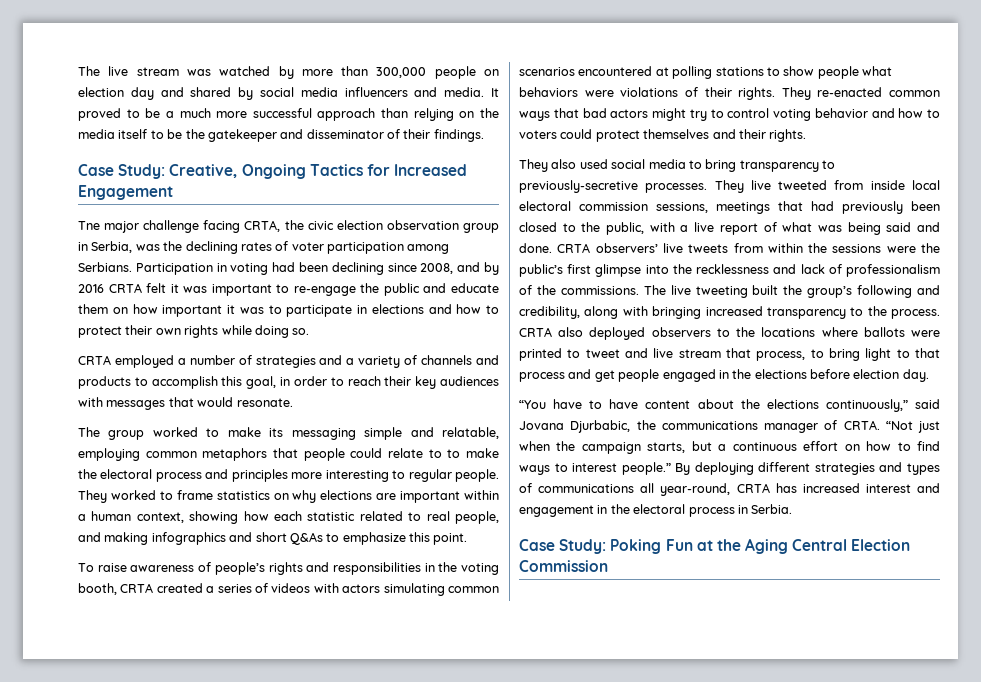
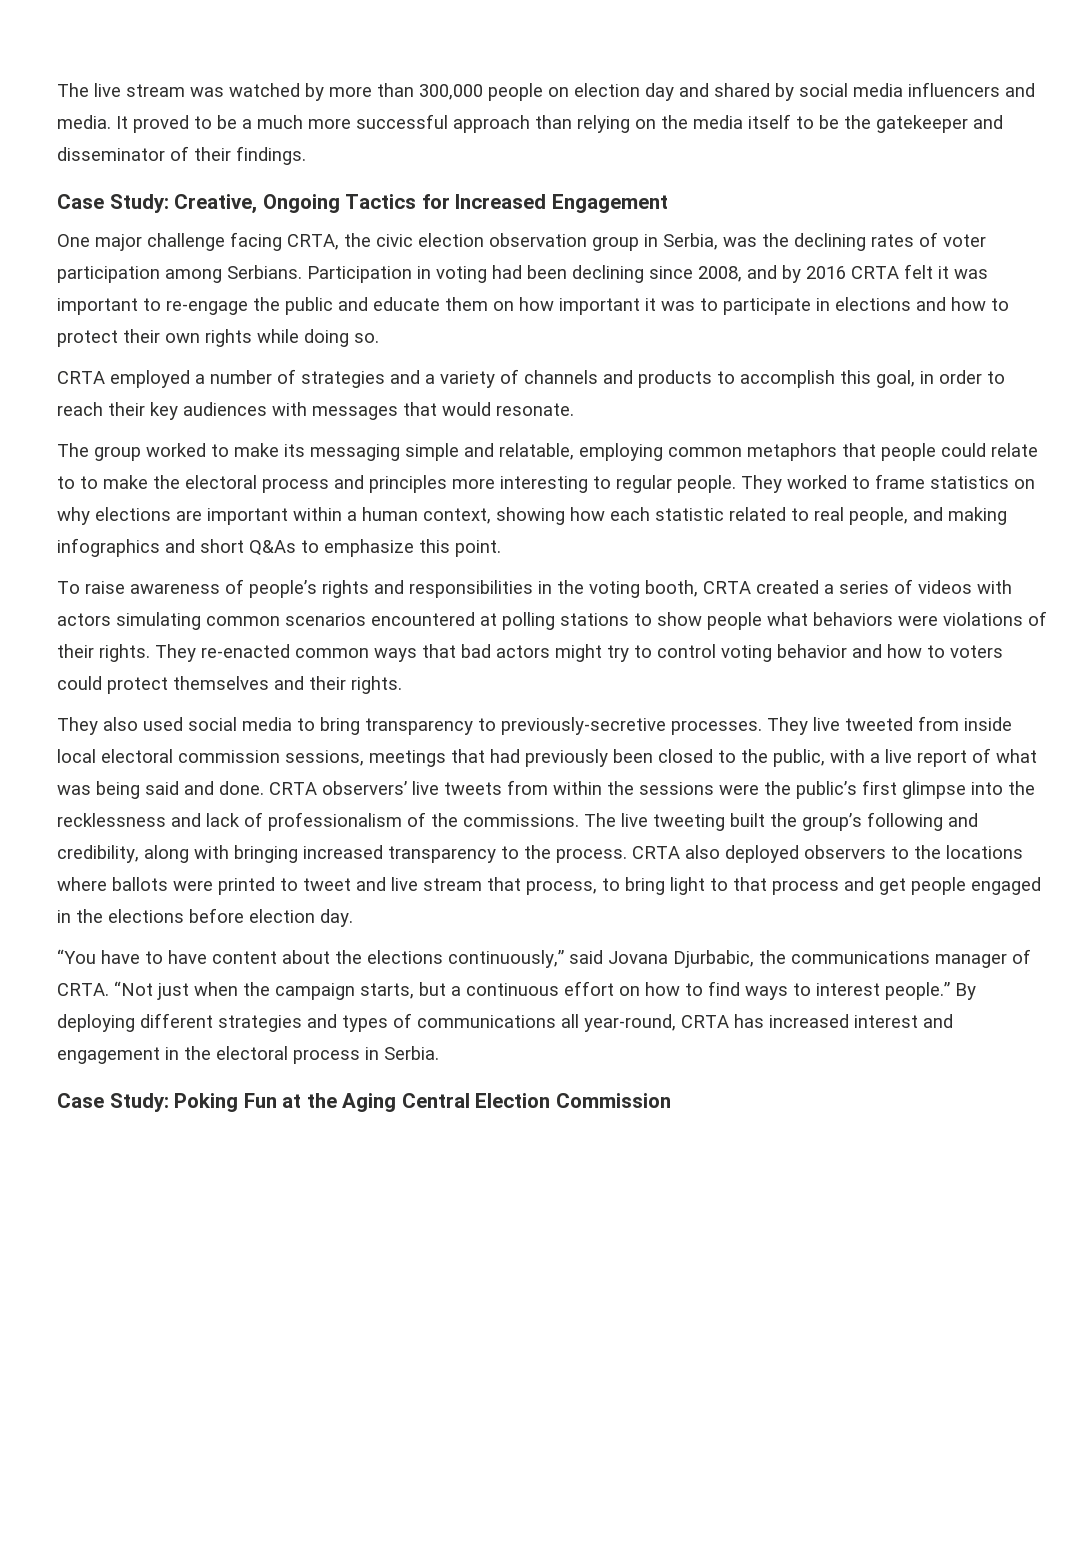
[78,221,100,230] Tne -> [57,234,90,247] One

